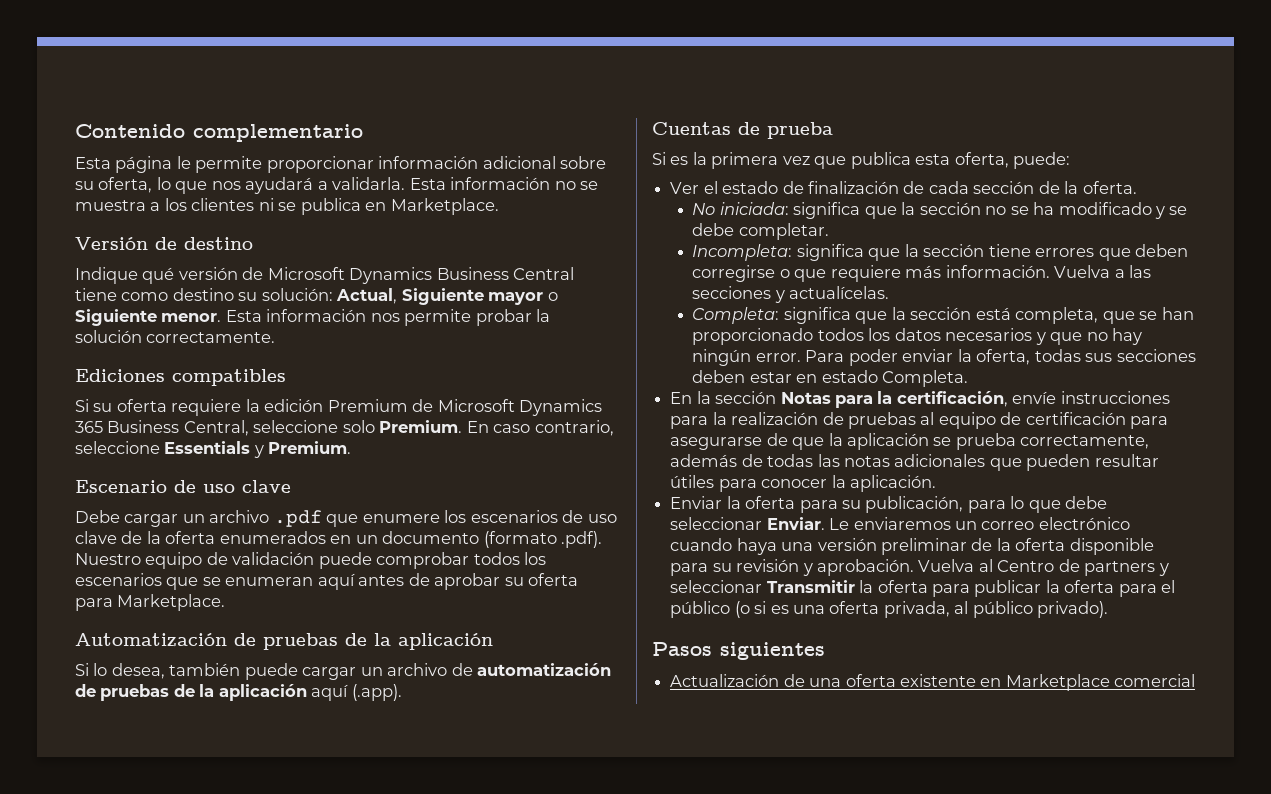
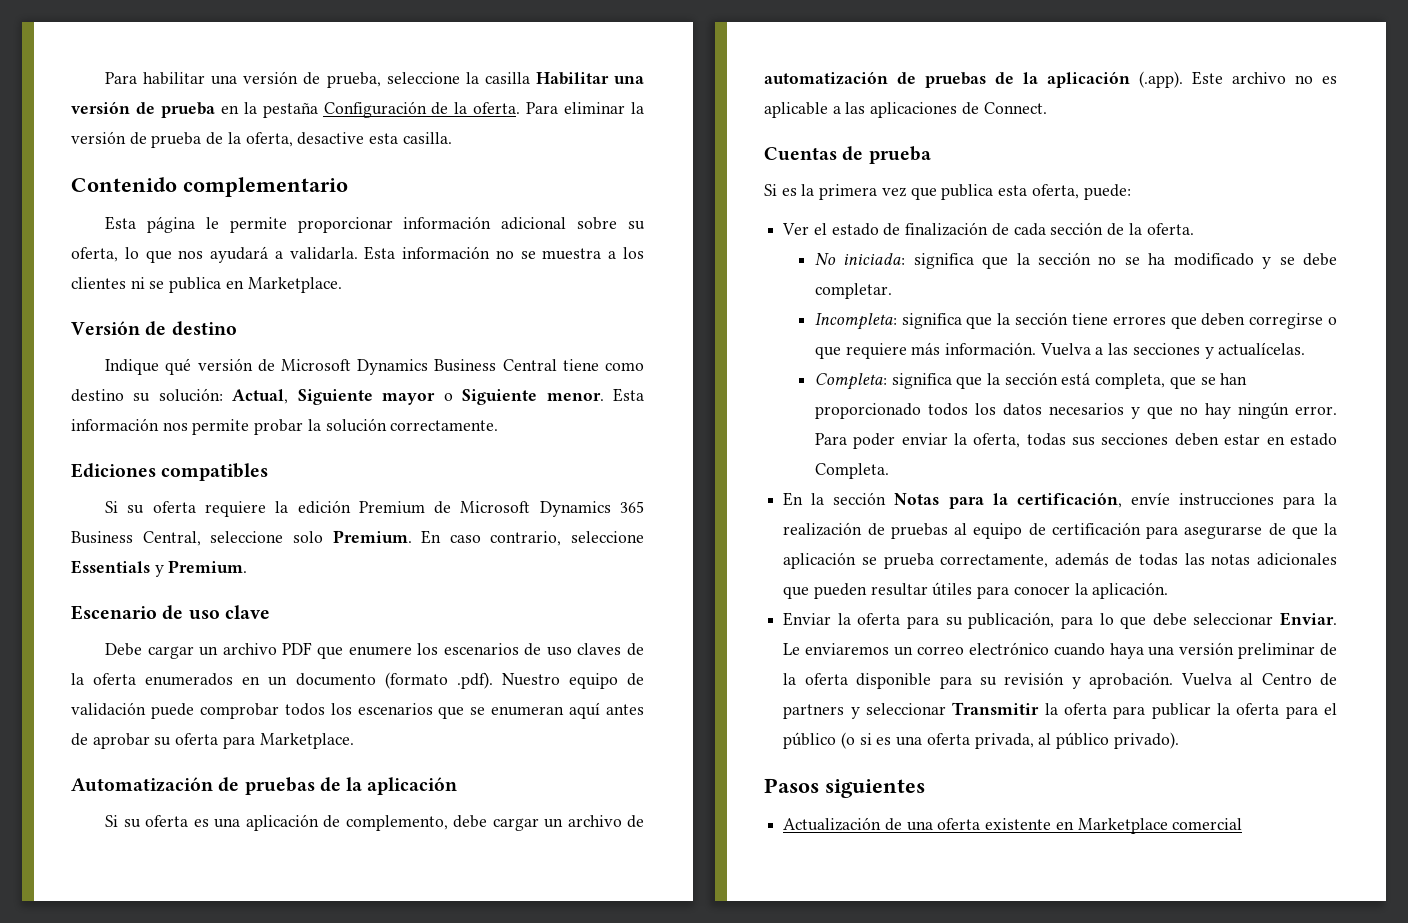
(75, 131) none -> [105,71,644,88] [71,101,644,118] [71,131,452,148] Para habilitar una versión de prueba, seleccione la casilla Habilitar una versión de prueba en la pestaña Configuración de la oferta. Para eliminar la versión de prueba de la oferta, desactive esta casilla. //
[273,510,322,527] .pdf -> [282,642,313,655] PDF
[75,531,117,544] clave -> [577,643,622,655] claves
[93,663,298,680] lo desea, también puede -> [123,814,488,831] su oferta es una aplicación de complemento, debe
[311,684,349,701] aquí -> (1130, 79) none
(402, 692) none -> [1192,71,1337,85] [764,102,1047,118] Este archivo no es aplicable a las aplicaciones de Connect.

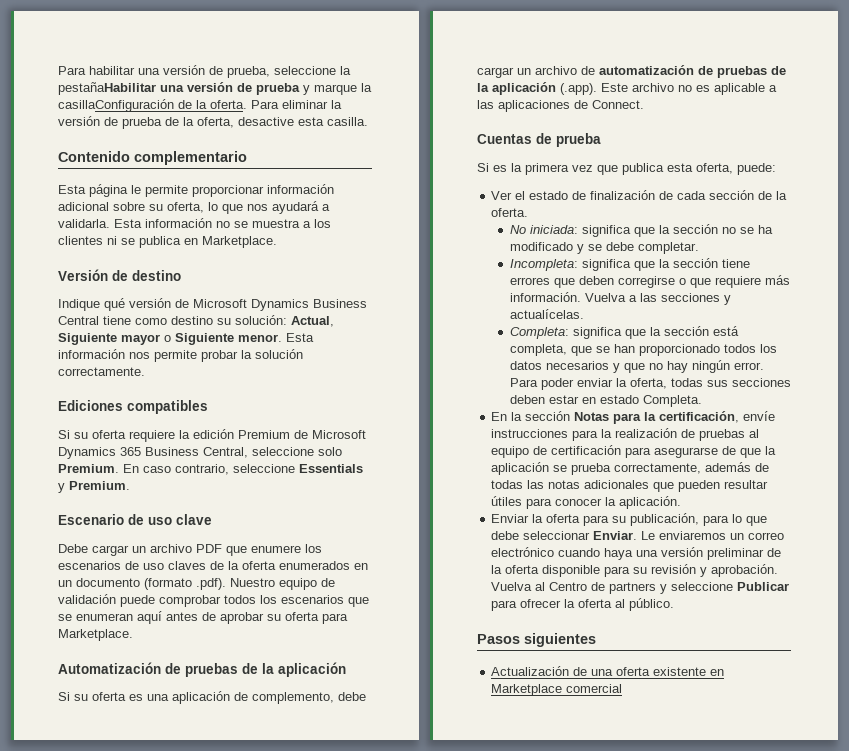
[484,72,609,85] casilla Habilitar -> [58,82,156,95] pestañaHabilitar
[220,101,427,118] en la pestaña Configuración -> [303,83,372,95] [58,99,174,112] y marque la casillaConfiguración
[865,702,1337,719] [783,732,1179,749] seleccionar Transmitir la oferta para publicar la oferta para el público (o si es una oferta privada, al público privado). -> [671,582,790,591] [491,598,675,611] seleccione Publicar para ofrecer la oferta al público.

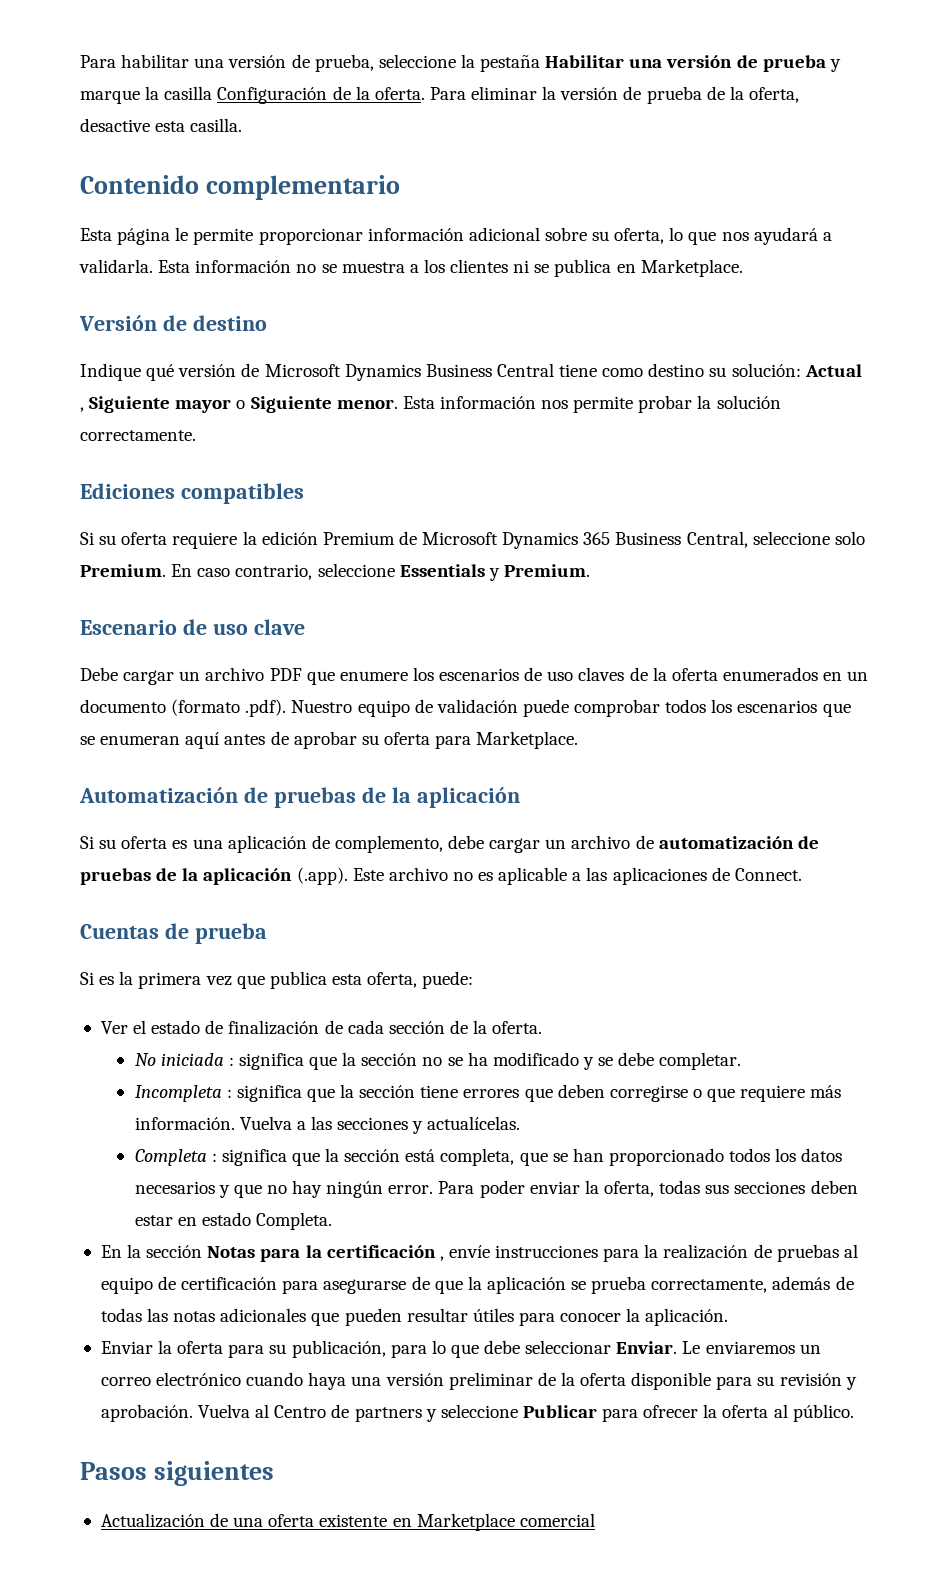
[58,82,156,95] pestañaHabilitar -> [480,55,625,72] pestaña Habilitar
[58,99,174,112] casillaConfiguración -> [164,86,328,104] casilla Configuración
[291,316,334,327] Actual, -> [804,364,862,377] [80,407,84,412] Actual ,
[529,225,578,234] iniciada: -> [160,1053,234,1066] iniciada :
[509,259,578,271] Incompleta: -> [134,1085,232,1102] Incompleta :
[509,327,569,339] Completa: -> [134,1149,217,1166] Completa :
[659,411,740,423] certificación, -> [326,1245,444,1261] certificación ,

